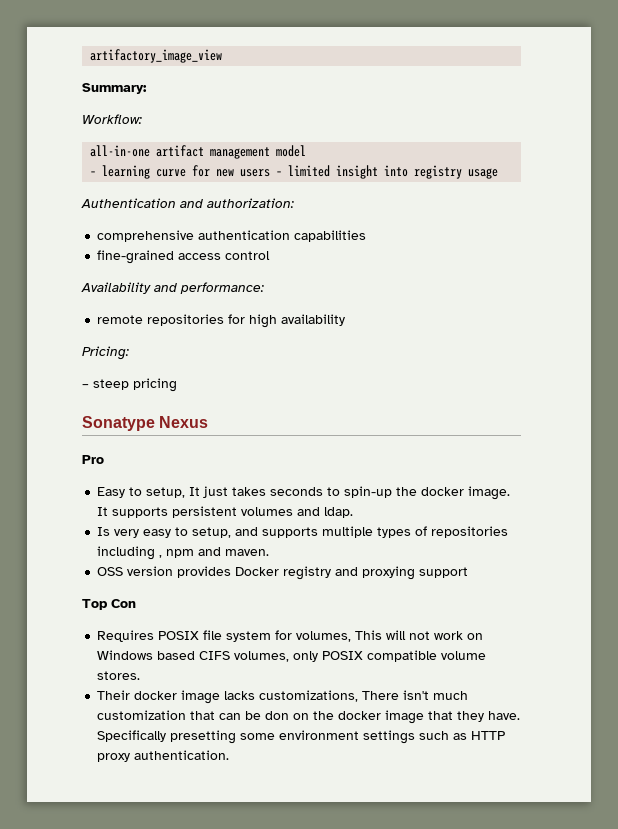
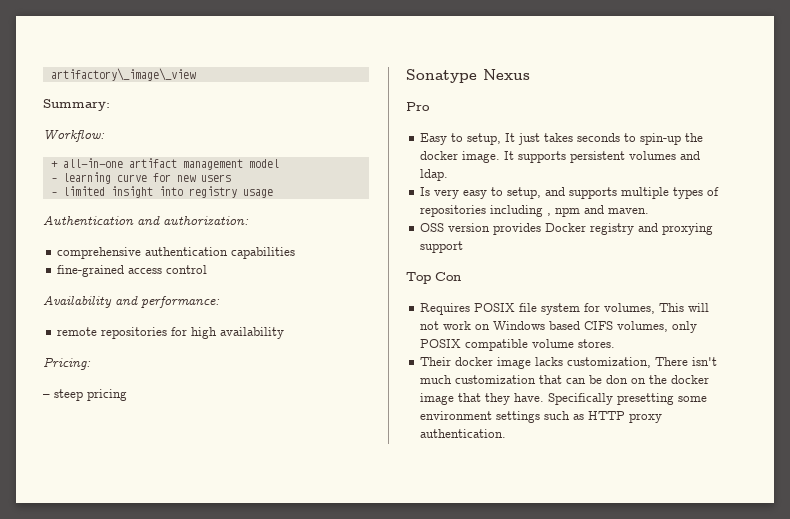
[90,49,223,63] artifactory_image_view -> [50,68,196,81] artifactory\_image\_view
(142, 119) none -> [50,161,58,168] +
(271, 173) none -> (231, 178) //
[259,690,359,702] customizations, -> [567,357,652,368] customization,

